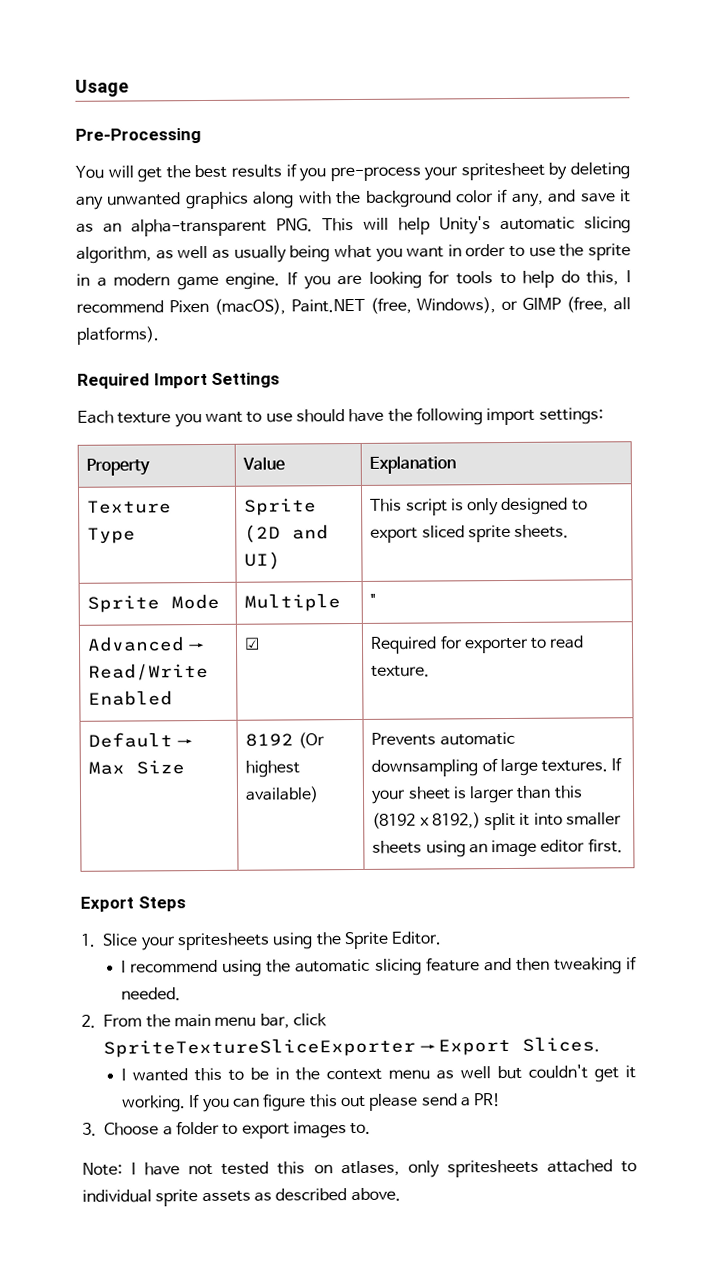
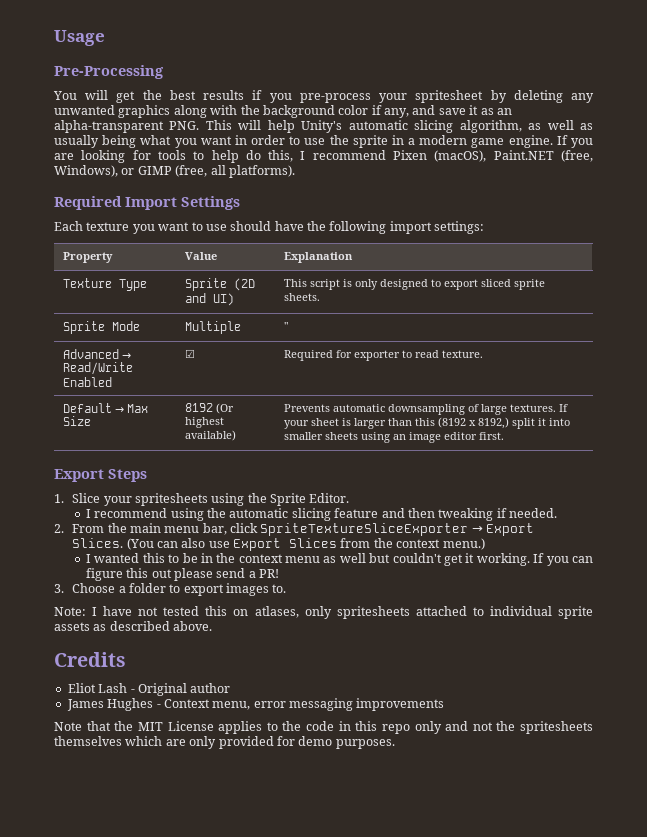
(601, 1044) none -> [126,538,485,551] (You can also use Export Slices from the context menu.)
(401, 1194) none -> [54,652,126,667] [67,683,231,696] [66,698,445,711] [54,721,593,734] [54,736,395,749] // Credits // Eliot Lash - Original author // James Hughes - Context menu, error messaging improvements // Note that the MIT License applies to the code in this repo only and not the spritesheets themselves which are only provided for demo purposes.

